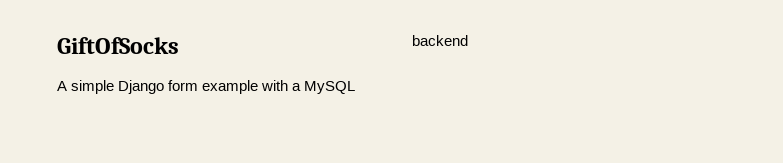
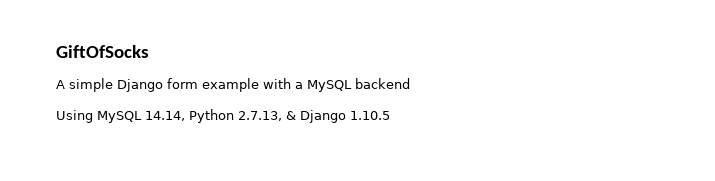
(468, 40) none -> [56,109,390,123] // Using MySQL 14.14, Python 2.7.13, & Django 1.10.5

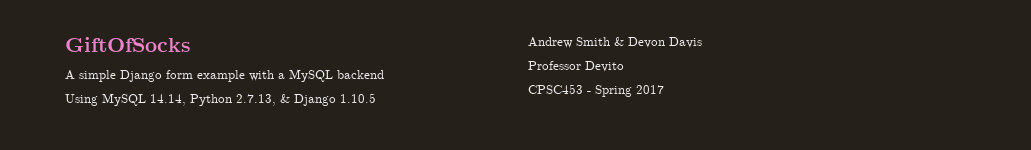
(390, 115) none -> [528,37,702,48] [528,61,624,72] [528,84,664,97] // Andrew Smith & Devon Davis // Professor Devito // CPSC453 - Spring 2017

